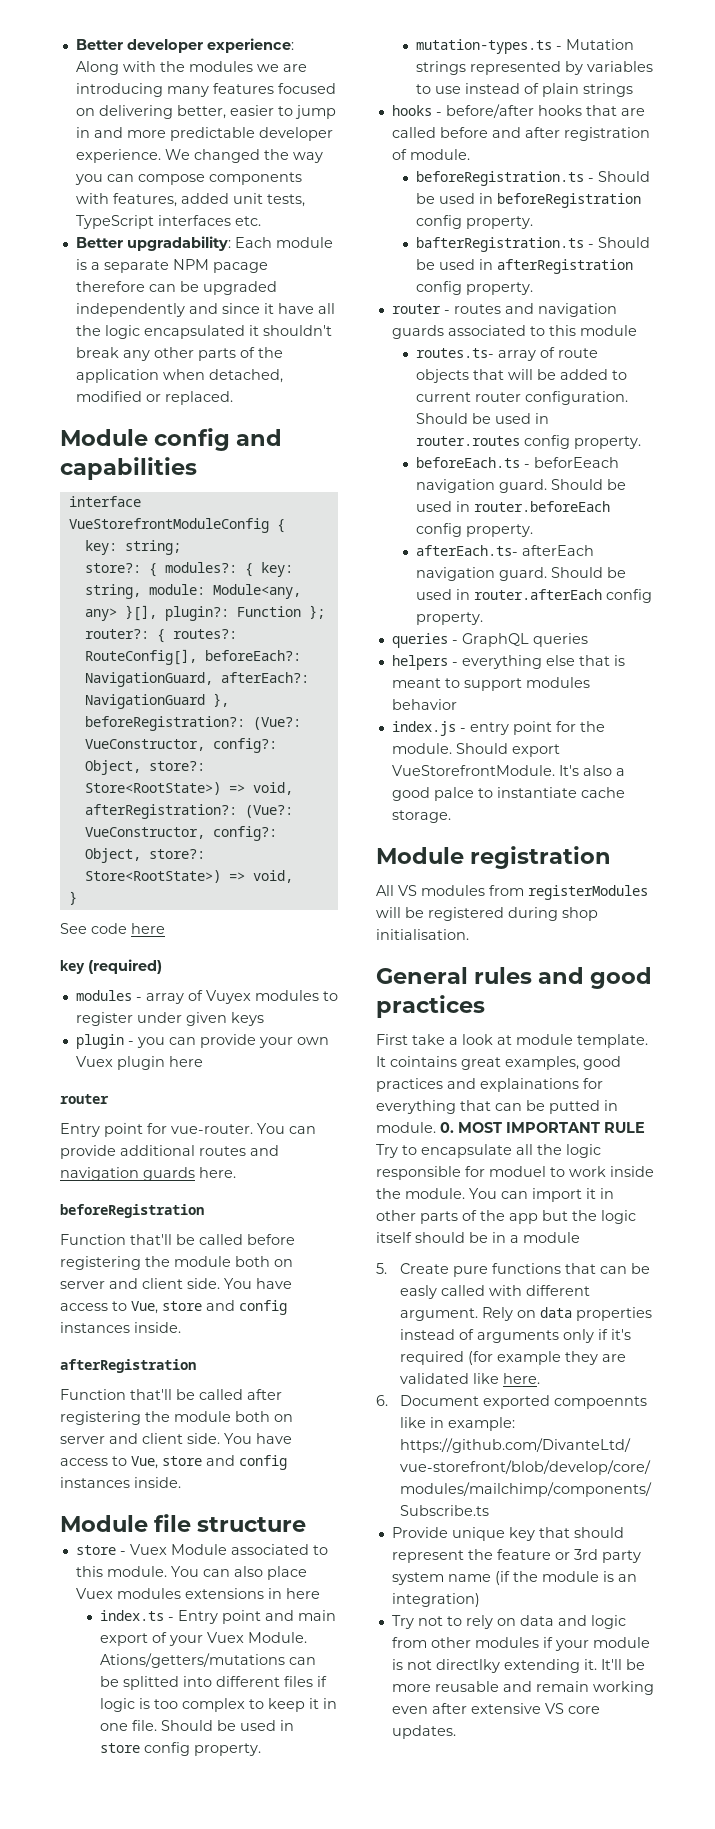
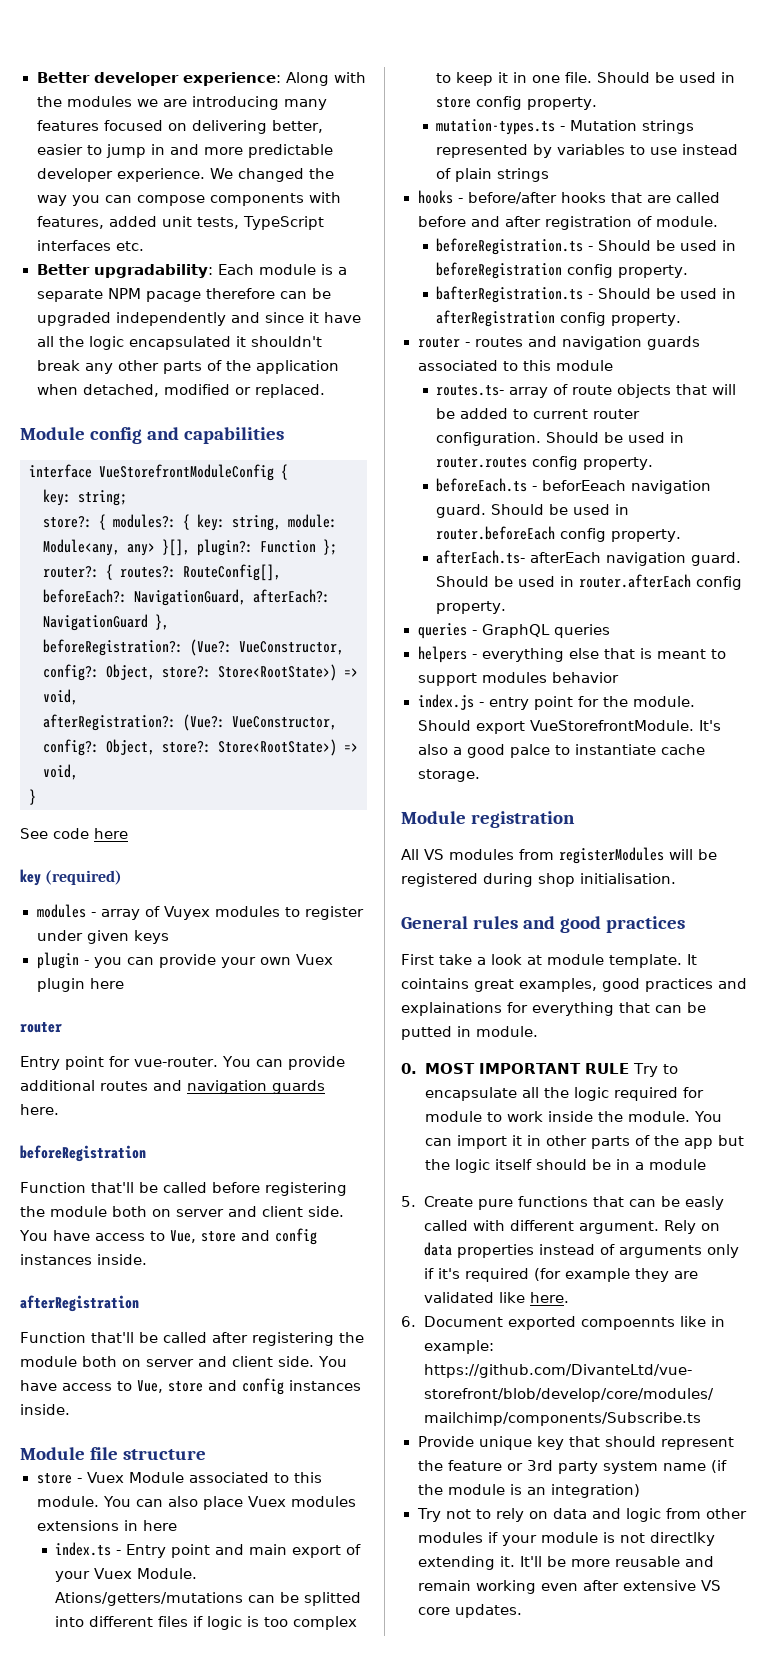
(436, 1127) none -> (538, 1031) //
[376,1166,546,1180] responsible for moduel -> [613,1087,704,1101] [424,1111,482,1122] required for module

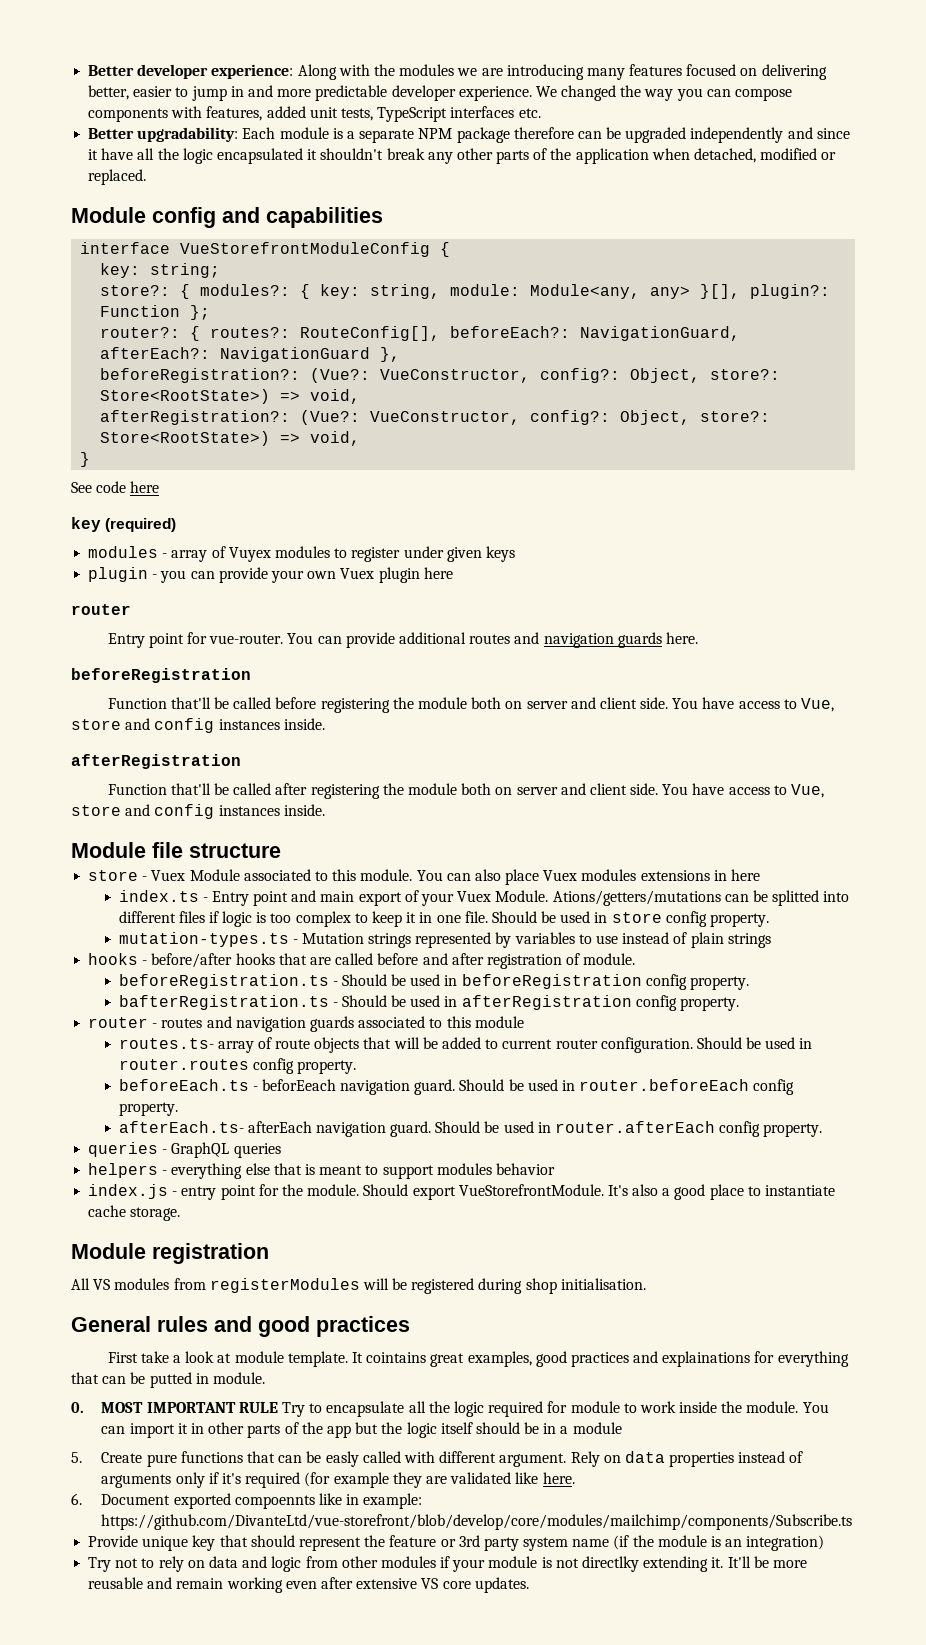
[145,291,201,302] pacage -> [456,127,510,143] package
[509,744,550,758] palce -> [709,1184,744,1200] place

